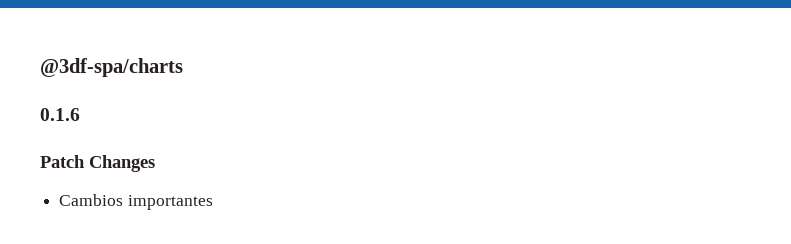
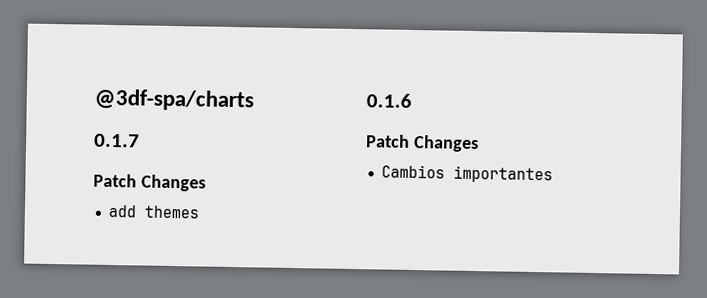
(183, 67) none -> [94,133,140,148] [93,173,206,192] [107,204,200,219] // 0.1.7 // Patch Changes // add themes

